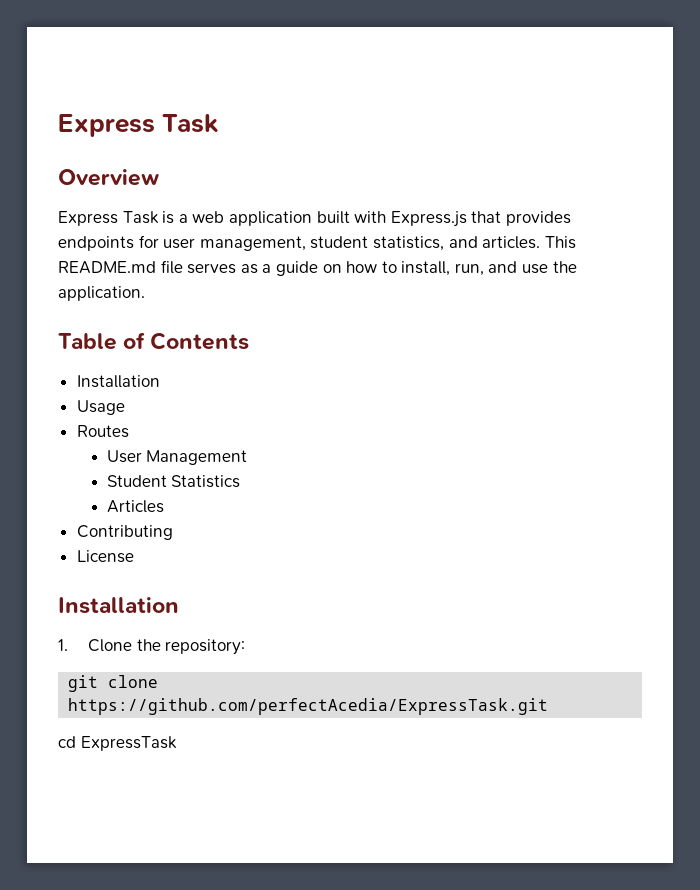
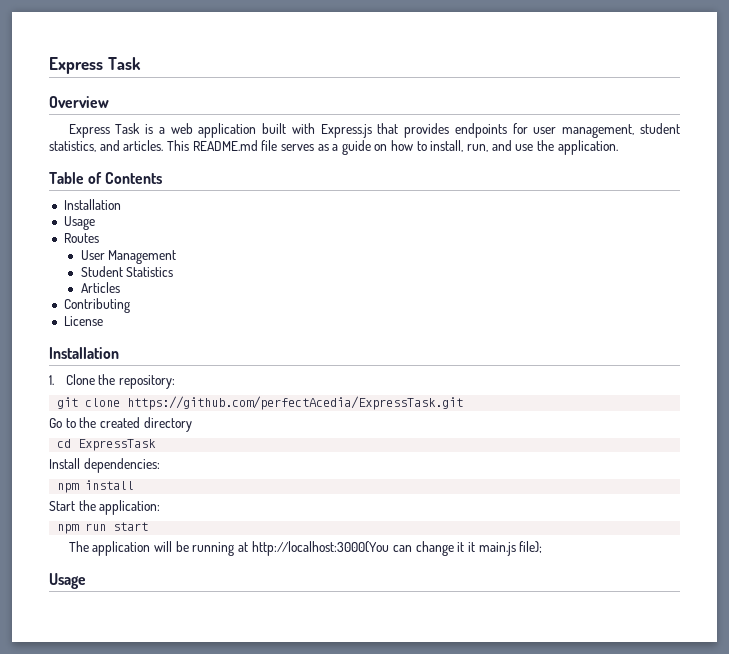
[58,736,177,751] cd ExpressTask -> [49,417,192,432] [57,439,157,451] [49,458,160,473] [57,480,135,493] [49,500,161,515] [57,522,149,534] [68,541,543,556] [49,573,86,589] Go to the created directory // cd ExpressTask // Install dependencies: // npm install // Start the application: // npm run start // The application will be running at http://localhost:3000(You can change it it main.js file); // Usage

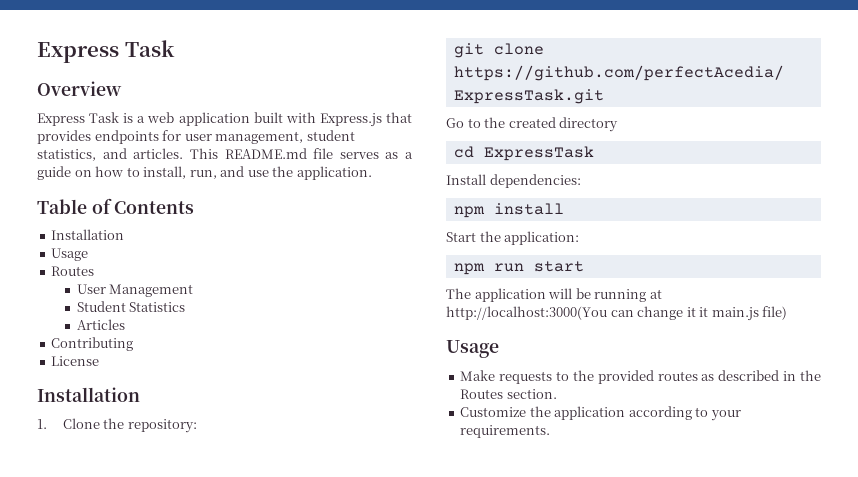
[519,541,543,553] [49,573,86,589] file); // Usage -> [762,306,788,320] [446,340,499,358] [460,370,821,384] [460,389,557,399] [460,406,741,421] [460,425,551,438] file) // Usage // Make requests to the provided routes as described in the Routes section. // Customize the application according to your requirements.

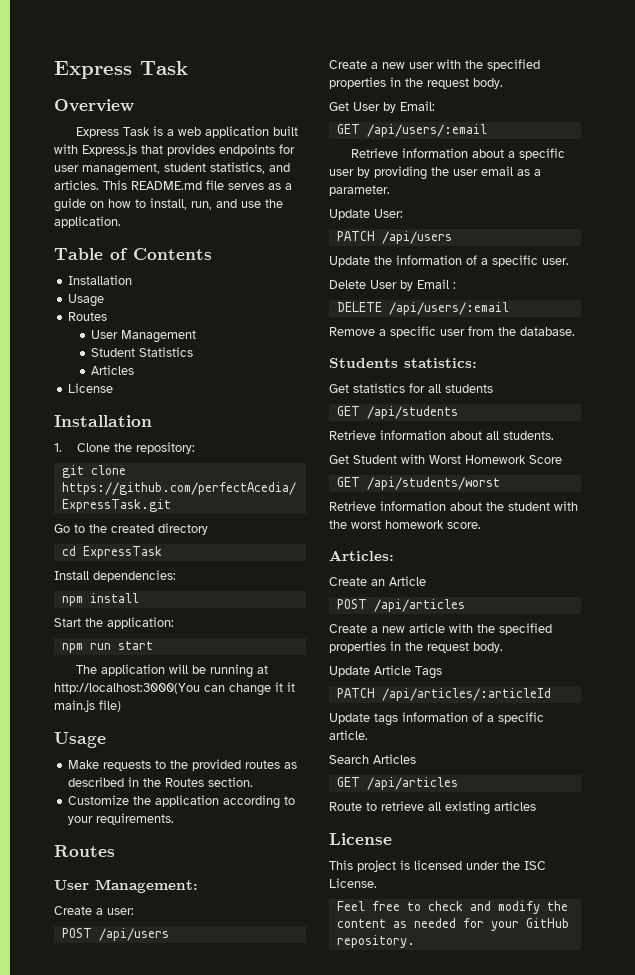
[51,337,134,351] // Contributing -> (135, 370) none
(551, 431) none -> [54,845,115,857] [54,879,198,893] [54,906,134,915] [61,928,169,941] [329,59,540,71] [329,77,503,89] [329,101,435,113] [336,124,487,137] [350,148,565,160] [329,166,541,180] [329,185,390,196] [329,209,403,220] [336,231,452,244] [329,255,569,267] [329,279,456,291] [336,302,509,315] [329,326,575,338] [329,358,477,368] [329,383,493,393] [336,406,458,419] [329,430,554,440] [329,454,562,464] [336,477,500,490] [329,501,578,511] [329,520,481,529] [329,550,394,561] [329,576,426,586] [336,599,465,612] [329,623,552,635] [329,641,503,653] [329,665,442,679] [336,688,551,701] [329,712,544,726] [329,730,368,740] [329,754,416,764] [336,777,458,790] [329,801,536,815] [329,833,392,845] [329,860,546,872] [329,878,377,888] [336,901,568,914] [336,918,569,931] [336,935,415,948] // Routes // User Management: // Create a user: // POST /api/users // Create a new user with the specified properties in the request body. // Get User by Email: // GET /api/users/:email // Retrieve information about a specific user by providing the user email as a parameter. // Update User: // PATCH /api/users // Update the information of a specific user. // Delete User by Email : // DELETE /api/users/:email // Remove a specific user from the database. // Students statistics: // Get statistics for all students // GET /api/students // Retrieve information about all students. // Get Student with Worst Homework Score // GET /api/students/worst // Retrieve information about the student with the worst homework score. // Articles: // Create an Article // POST /api/articles // Create a new article with the specified properties in the request body. // Update Article Tags // PATCH /api/articles/:articleId // Update tags information of a specific article. // Search Articles // GET /api/articles // Route to retrieve all existing articles // License // This project is licensed under the ISC License. // Feel free to check and modify the content as needed for your GitHub repository.

